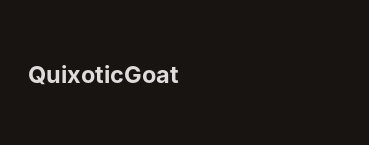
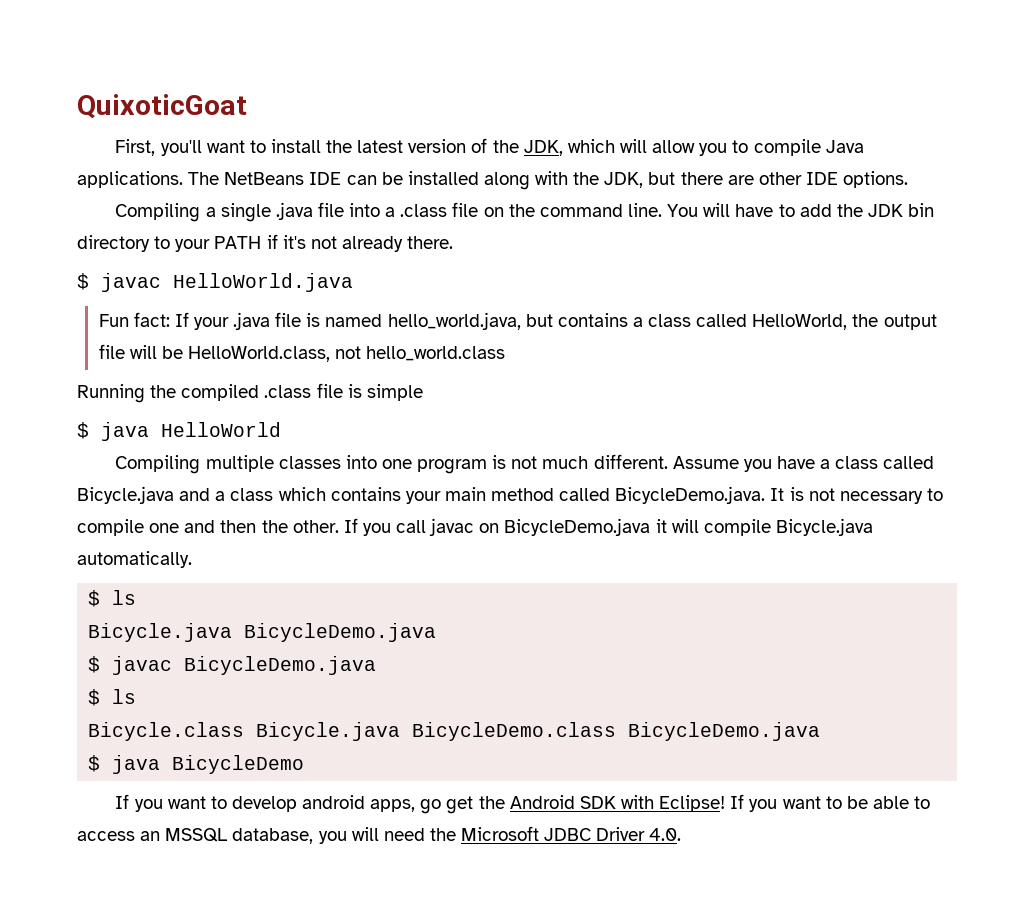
(179, 75) none -> [115,138,864,156] [77,171,909,190] [115,202,935,222] [77,234,454,252] [77,273,353,292] [98,312,937,330] [98,344,506,362] [77,383,423,403] [77,422,281,441] [115,454,935,474] [77,486,943,504] [77,518,873,536] [77,551,192,568] [88,590,137,607] [88,623,437,642] [88,656,377,675] [88,689,137,706] [88,722,821,741] [88,755,305,774] [115,794,931,814] [77,826,682,844] // First, you'll want to install the latest version of the JDK, which will allow you to compile Java applications. The NetBeans IDE can be installed along with the JDK, but there are other IDE options. // Compiling a single .java file into a .class file on the command line. You will have to add the JDK bin directory to your PATH if it's not already there. // $ javac HelloWorld.java // Fun fact: If your .java file is named hello_world.java, but contains a class called HelloWorld, the output file will be HelloWorld.class, not hello_world.class // Running the compiled .class file is simple // $ java HelloWorld // Compiling multiple classes into one program is not much different. Assume you have a class called Bicycle.java and a class which contains your main method called BicycleDemo.java. It is not necessary to compile one and then the other. If you call javac on BicycleDemo.java it will compile Bicycle.java automatically. // $ ls // Bicycle.java BicycleDemo.java // $ javac BicycleDemo.java // $ ls // Bicycle.class Bicycle.java BicycleDemo.class BicycleDemo.java // $ java BicycleDemo // If you want to develop android apps, go get the Android SDK with Eclipse! If you want to be able to access an MSSQL database, you will need the Microsoft JDBC Driver 4.0.

